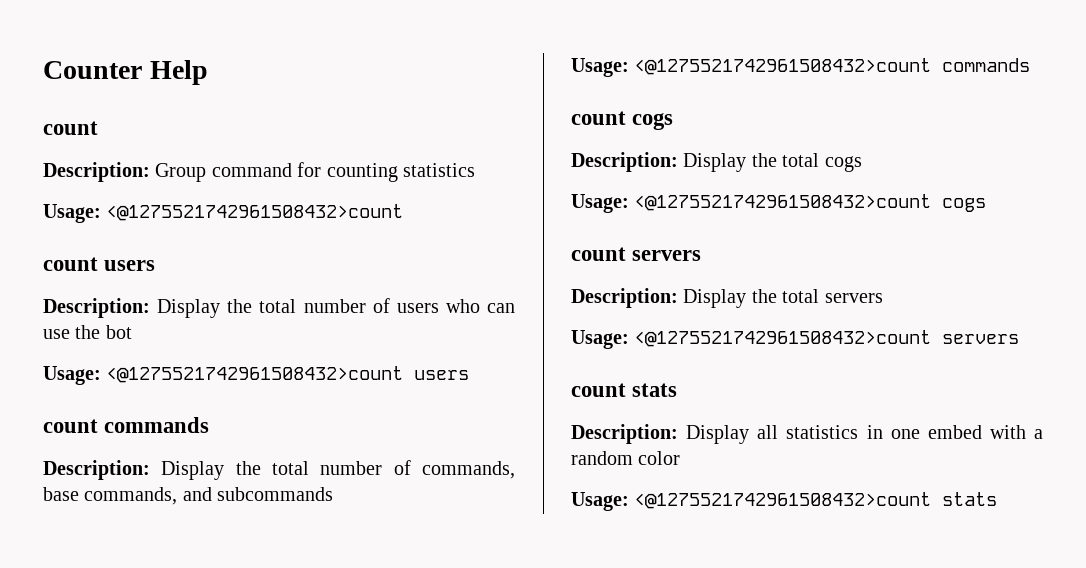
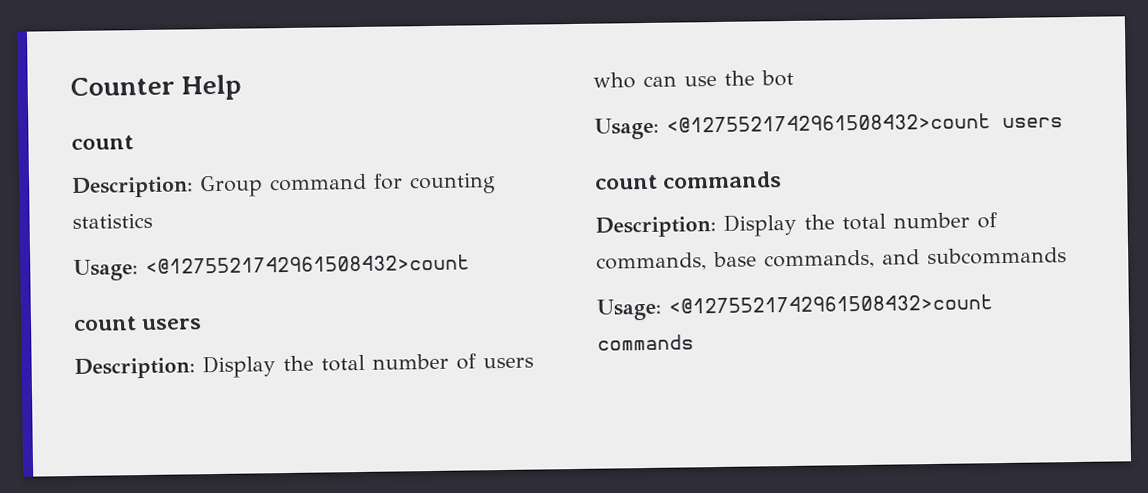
[571,111,674,130] [571,152,862,172] [571,194,987,213] [571,247,702,261] [571,288,883,308] [571,330,1020,349] [571,383,678,397] [571,424,1043,444] [571,451,681,465] [571,492,998,511] // count cogs // Description: Display the total cogs // Usage: <@1275521742961508432>count cogs // count servers // Description: Display the total servers // Usage: <@1275521742961508432>count servers // count stats // Description: Display all statistics in one embed with a random color // Usage: <@1275521742961508432>count stats -> (694, 342) none

